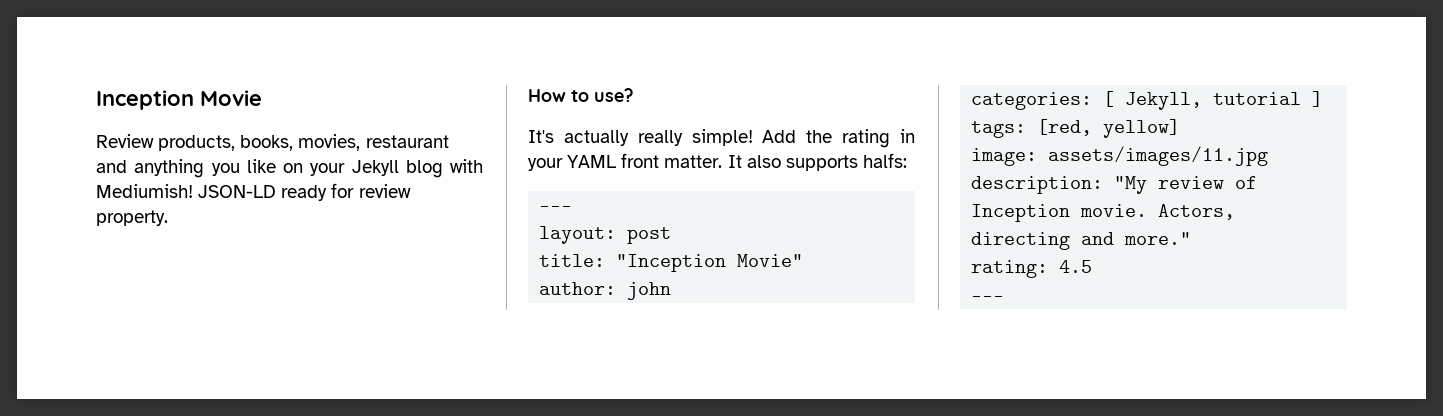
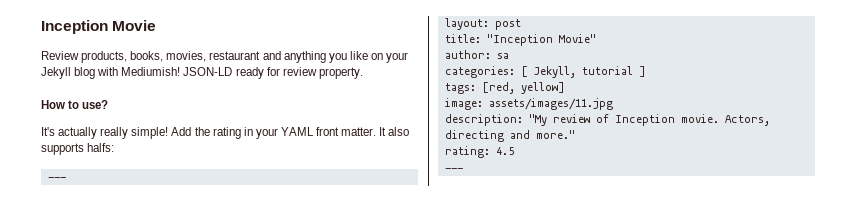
[627,282,672,300] john -> [496,53,509,59] sa

